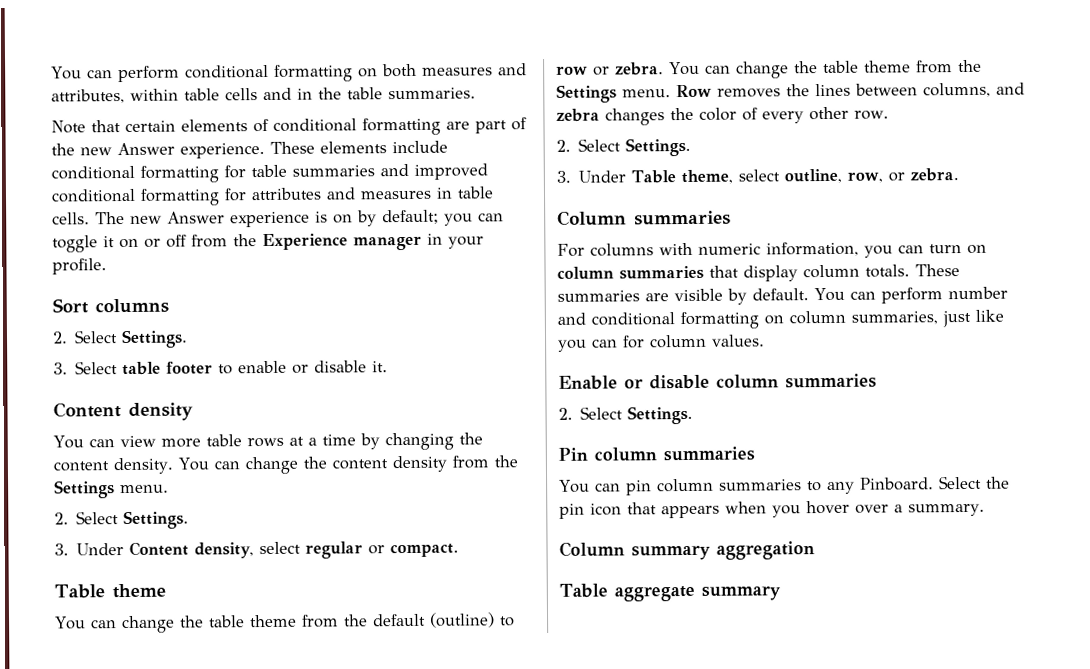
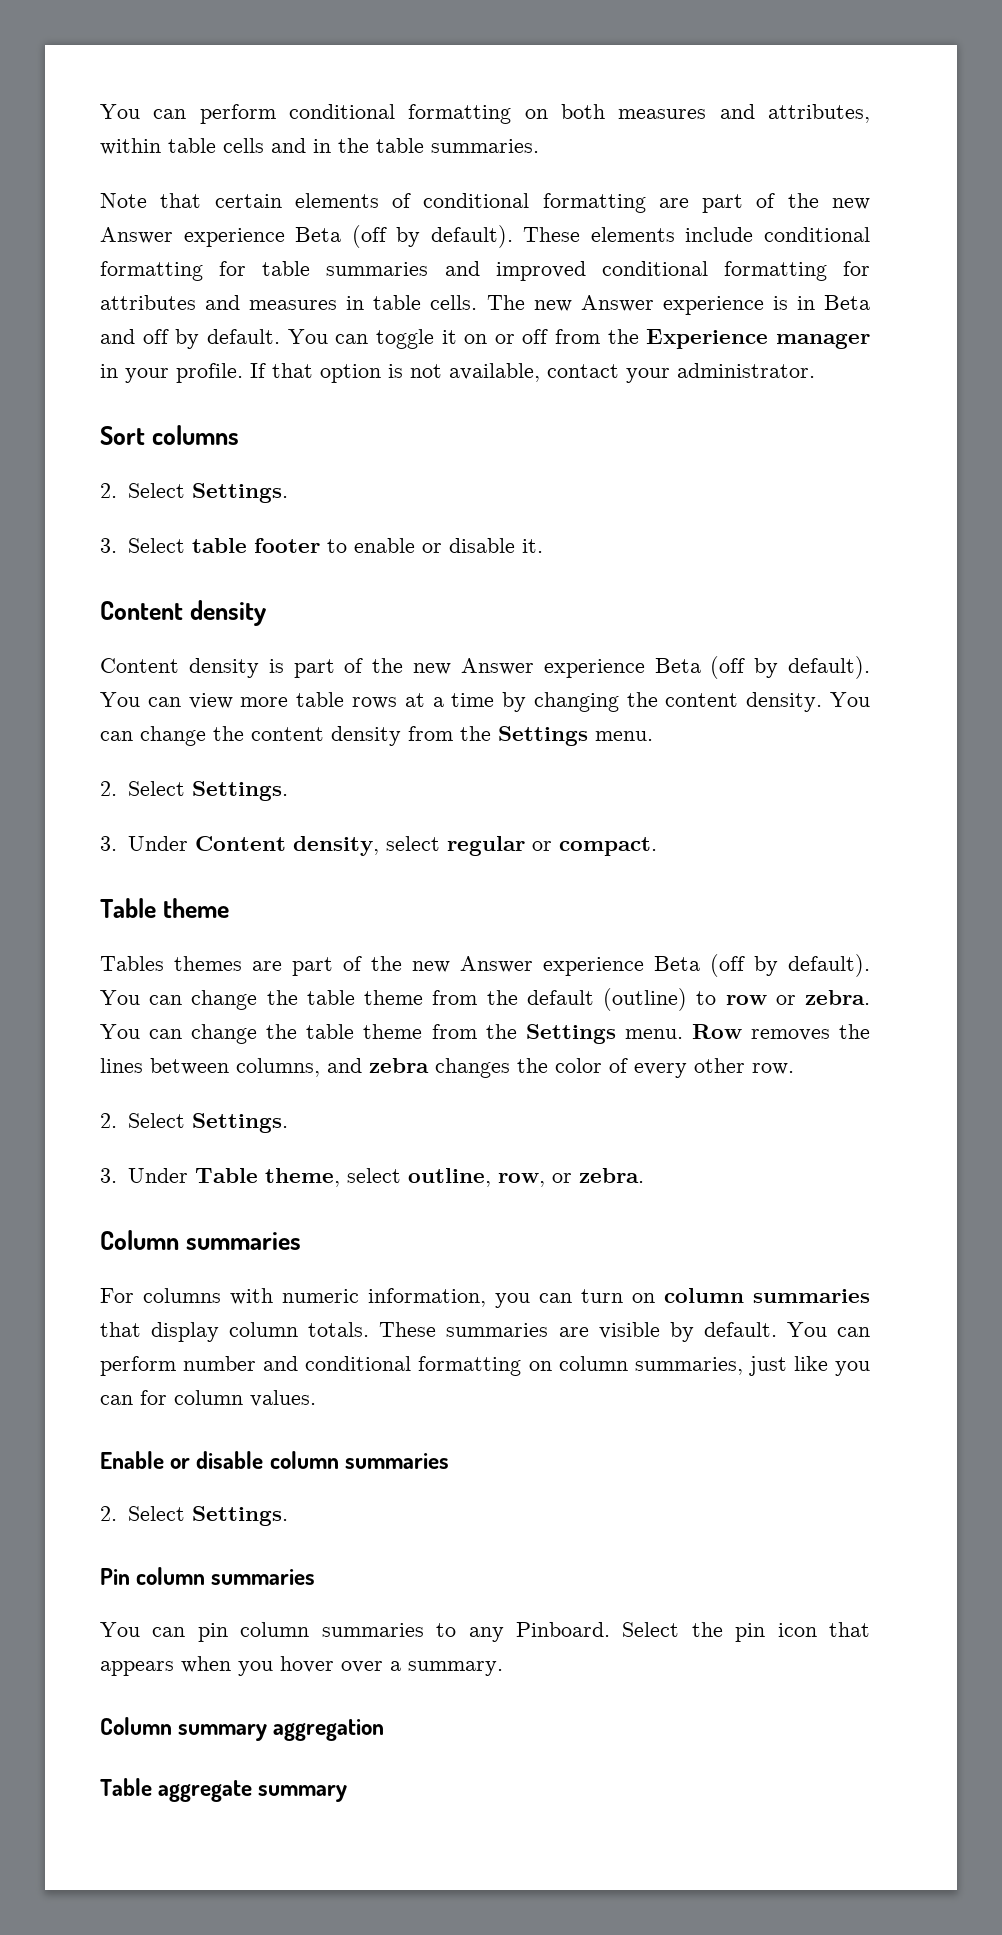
[180,143,265,159] experience. -> [183,225,513,248] experience Beta (off by default).
[333,209,473,227] on by default; you -> [796,295,870,310] [100,329,328,349] in Beta and off by default. You
(107, 266) none -> [250,363,815,383] If that option is not available, contact your administrator.
(193, 411) none -> [100,656,871,679] Content density is part of the new Answer experience Beta (off by default).
(166, 591) none -> [100,954,870,977] Tables themes are part of the new Answer experience Beta (off by default).

